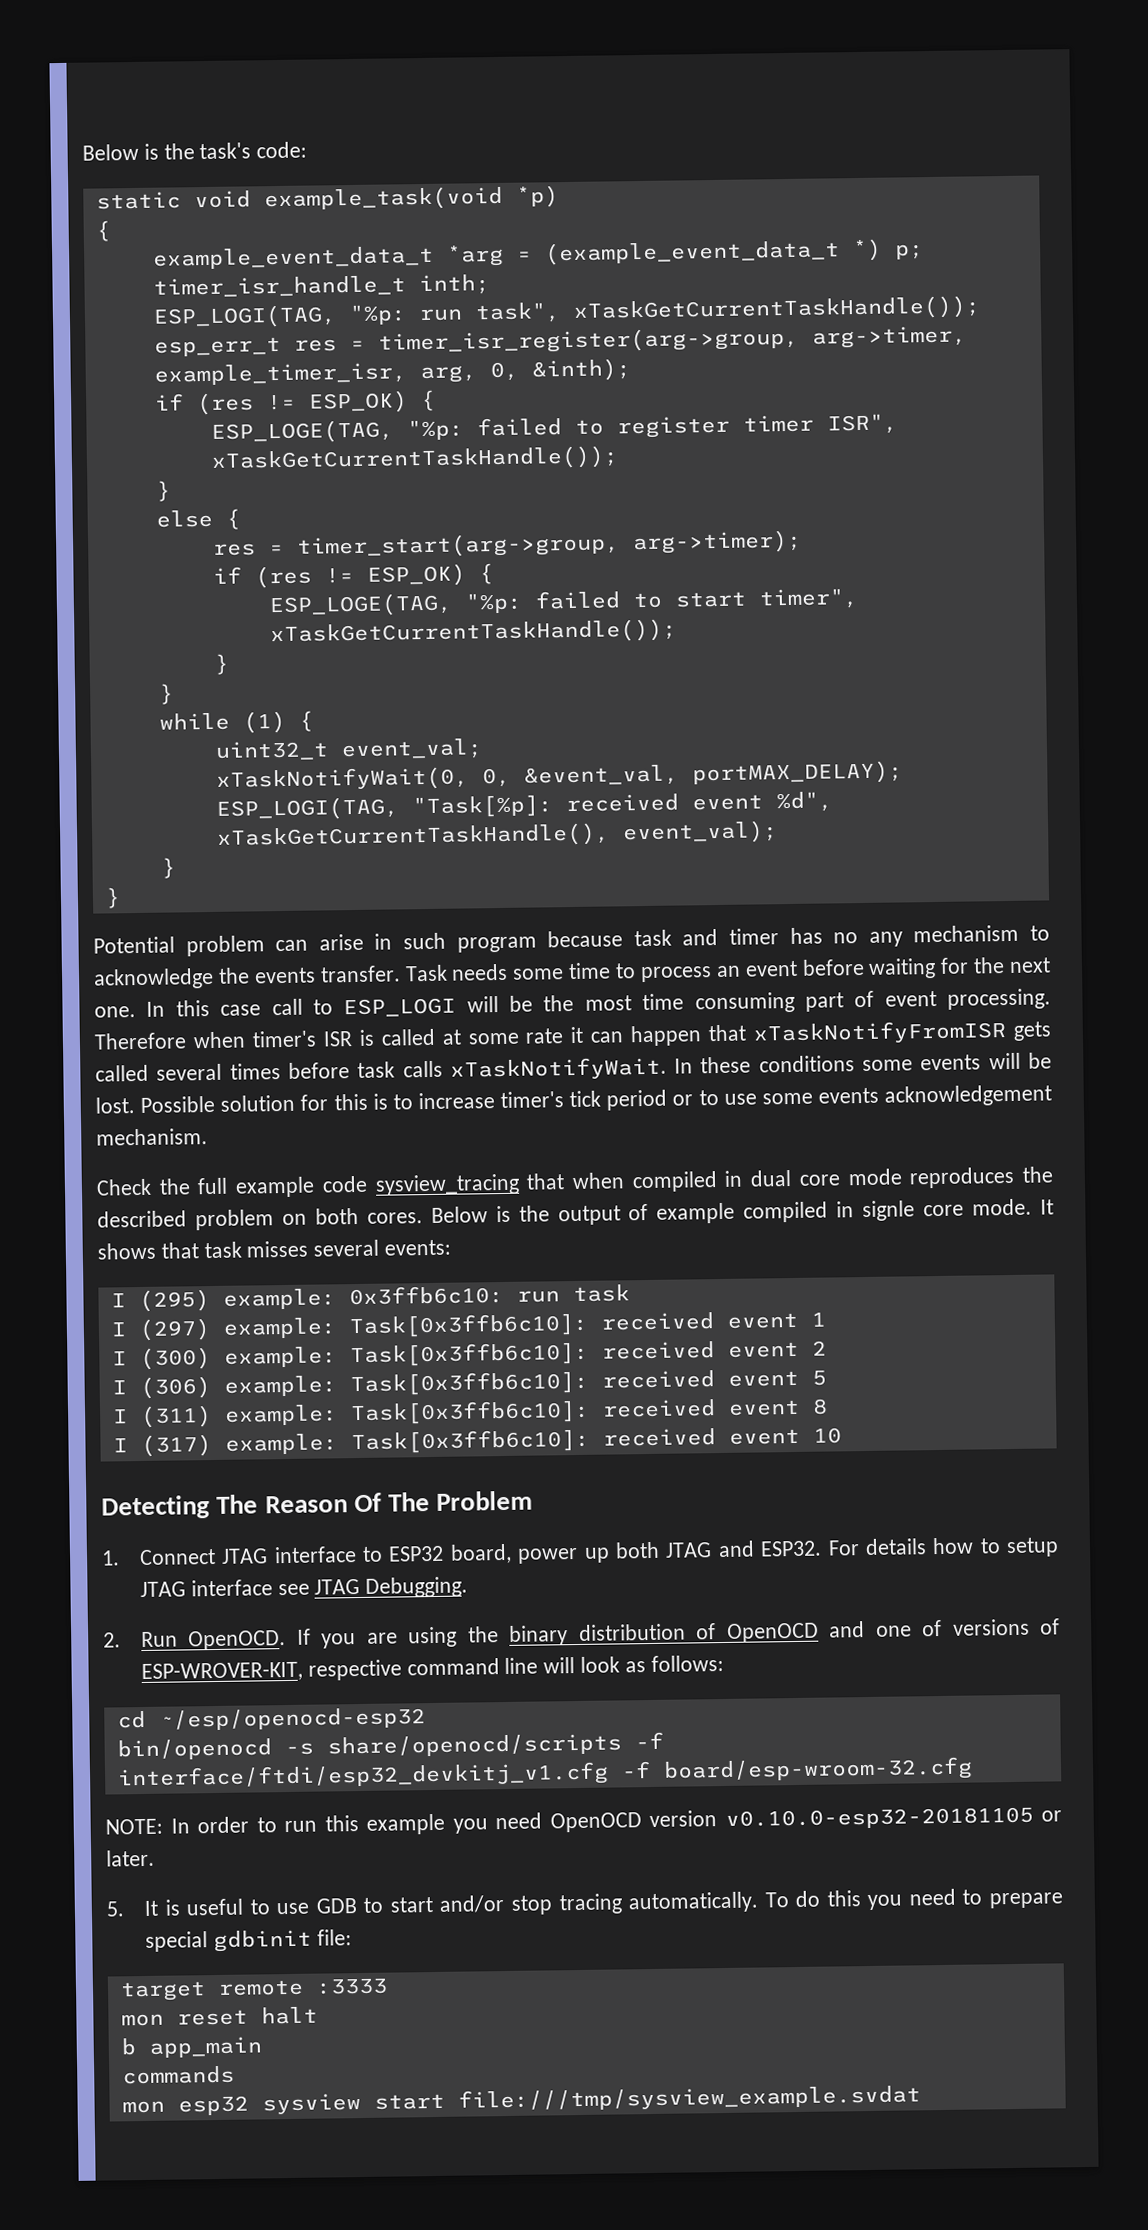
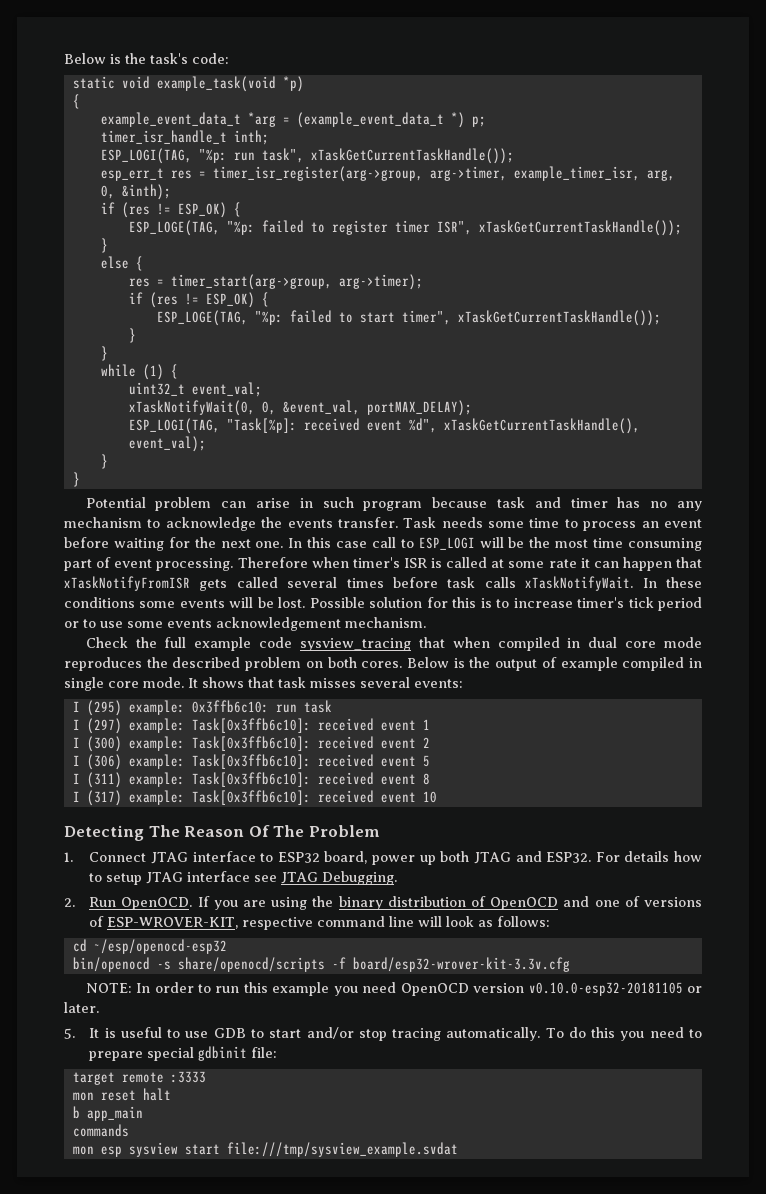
[862,1200,916,1222] signle -> [64,677,104,691] single
[116,1756,973,1791] interface/ftdi/esp32_devkitj_v1.cfg -f board/esp-wroom-32.cfg -> [352,957,570,972] board/esp32-wrover-kit-3.3v.cfg
[177,2095,249,2116] esp32 -> [100,1146,122,1157] esp

